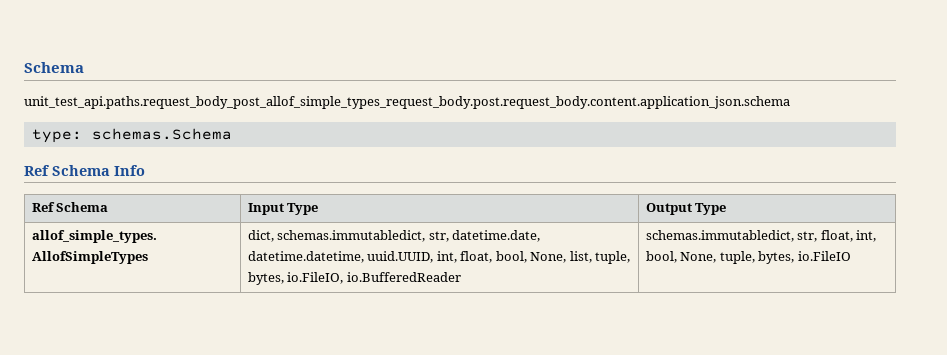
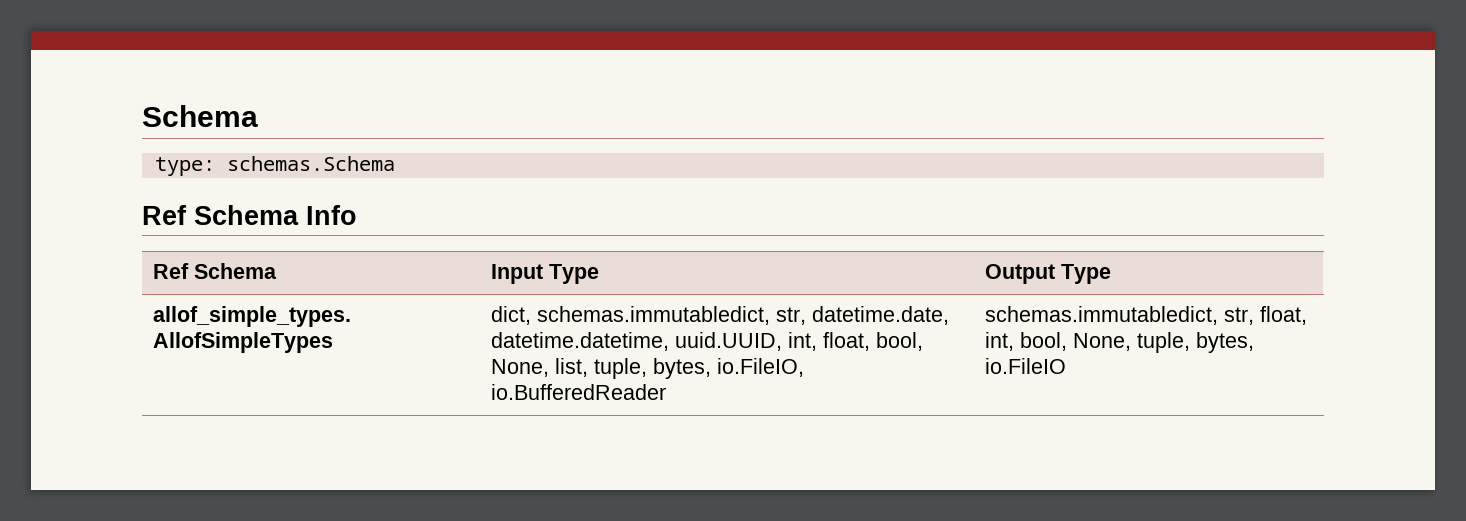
[24,62,84,73] [24,96,790,109] Schema // unit_test_api.paths.request_body_post_allof_simple_types_request_body.post.request_body.content.application_json.schema -> [142,105,258,127] Schema

